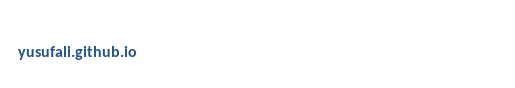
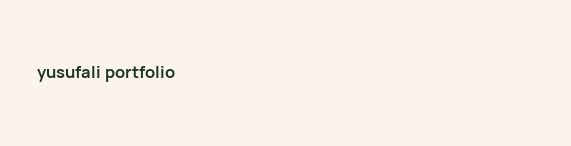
[18,46,137,60] yusufali.github.io -> [37,66,176,82] yusufali portfolio

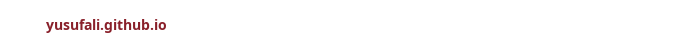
[37,66,176,82] yusufali portfolio -> [46,19,167,33] yusufali.github.io

